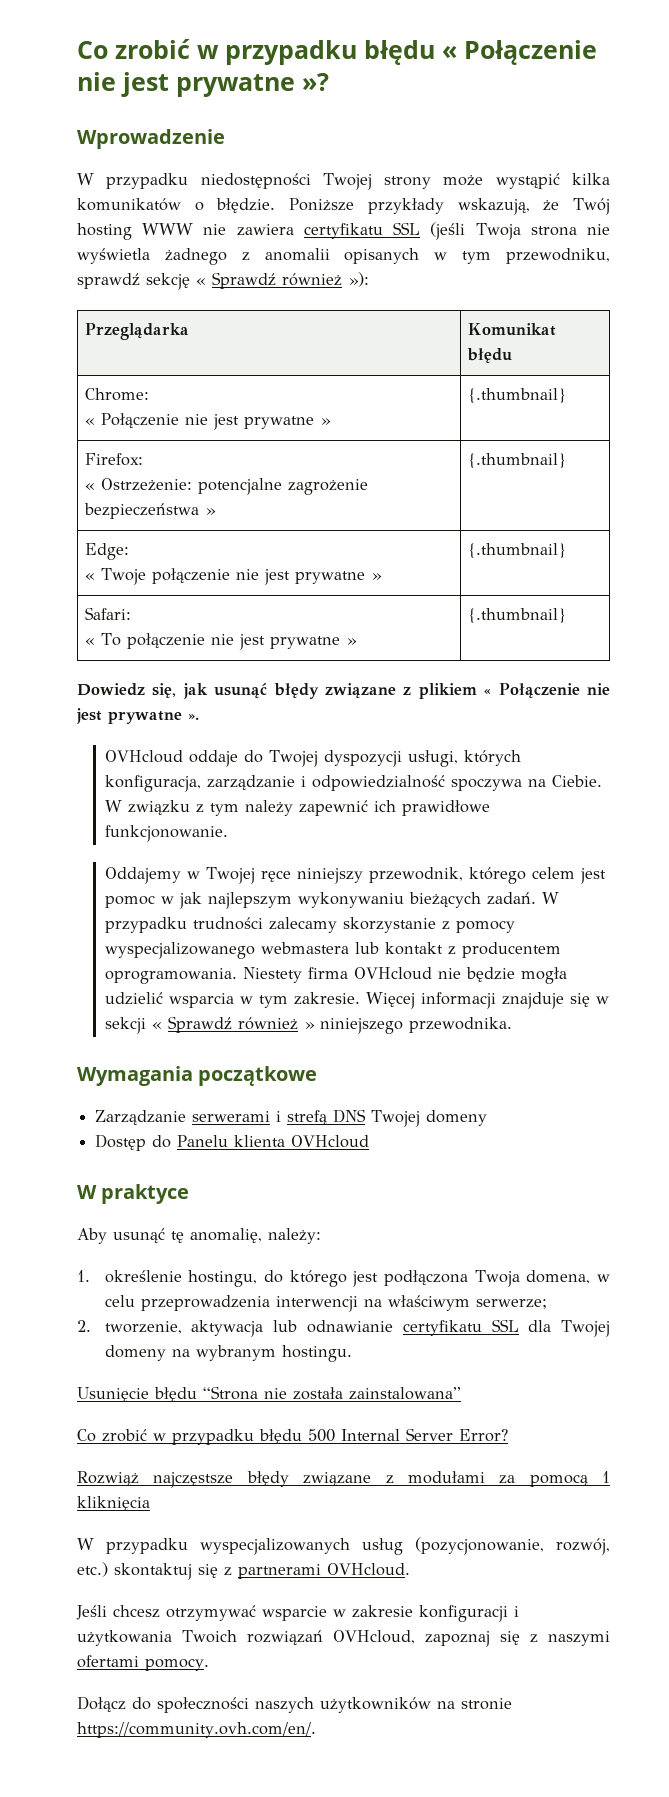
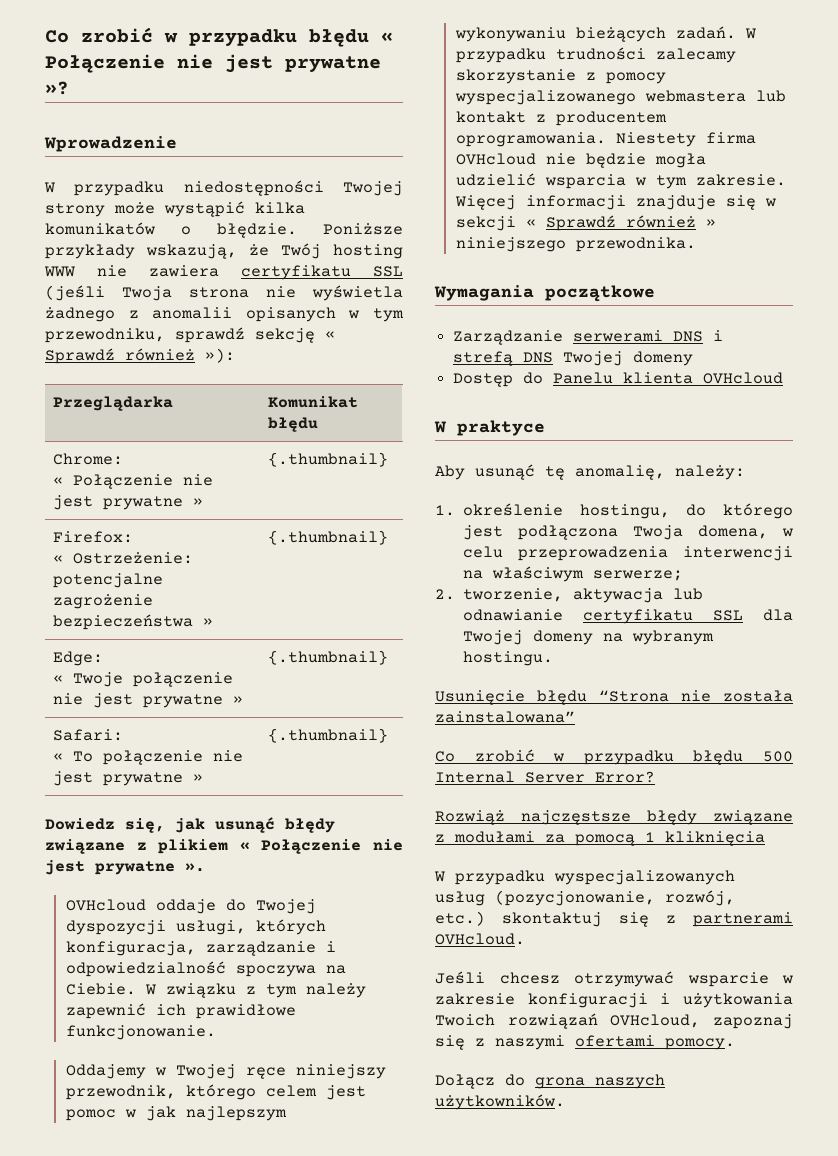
(271, 1116) none -> [673,331,704,342] DNS
[157,1697,512,1713] [77,1722,316,1738] społeczności naszych użytkowników na stronie https://community.ovh.com/en/. -> [535,1074,665,1089] [435,1094,565,1110] grona naszych użytkowników.

